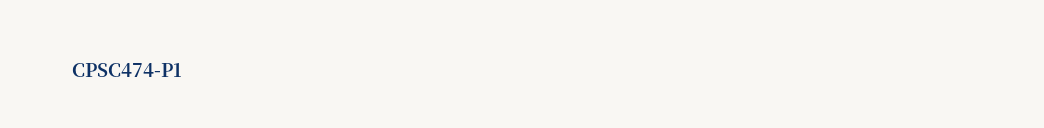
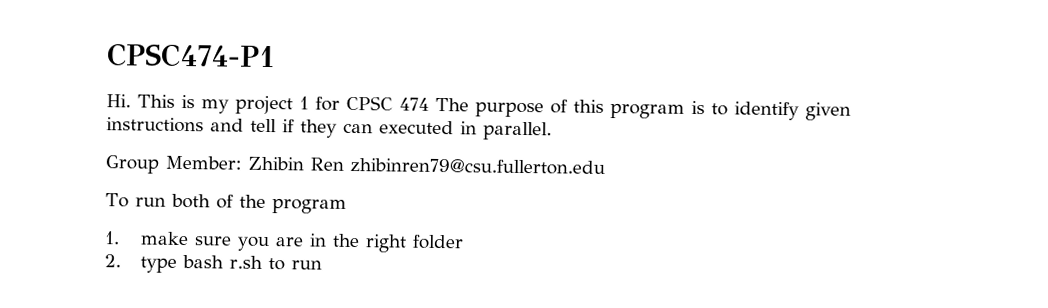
(182, 70) none -> [106,94,851,121] [106,117,552,141] [105,155,605,175] [105,193,347,214] [104,231,464,253] [104,254,322,273] // Hi. This is my project 1 for CPSC 474 The purpose of this program is to identify given instructions and tell if they can executed in parallel. // Group Member: Zhibin Ren zhibinren79@csu.fullerton.edu // To run both of the program // 1. make sure you are in the right folder // 2. type bash r.sh to run

